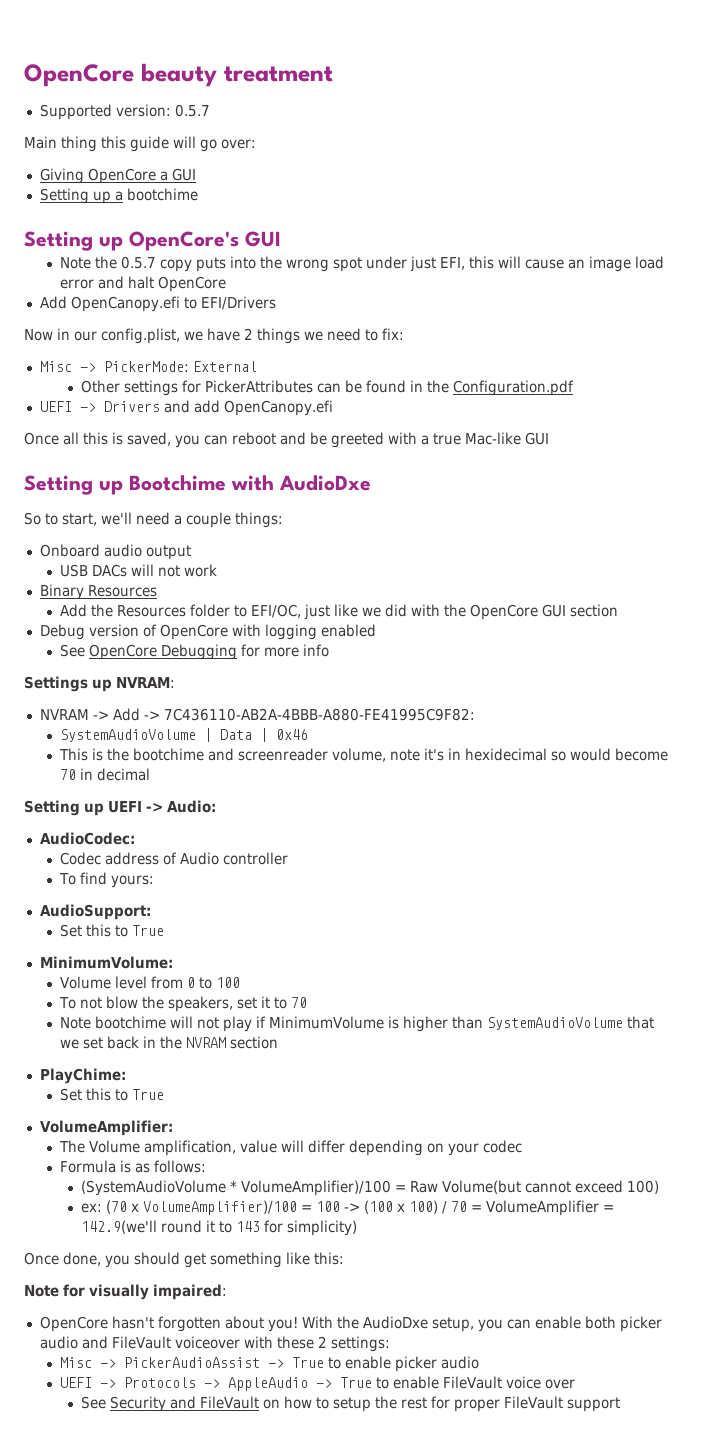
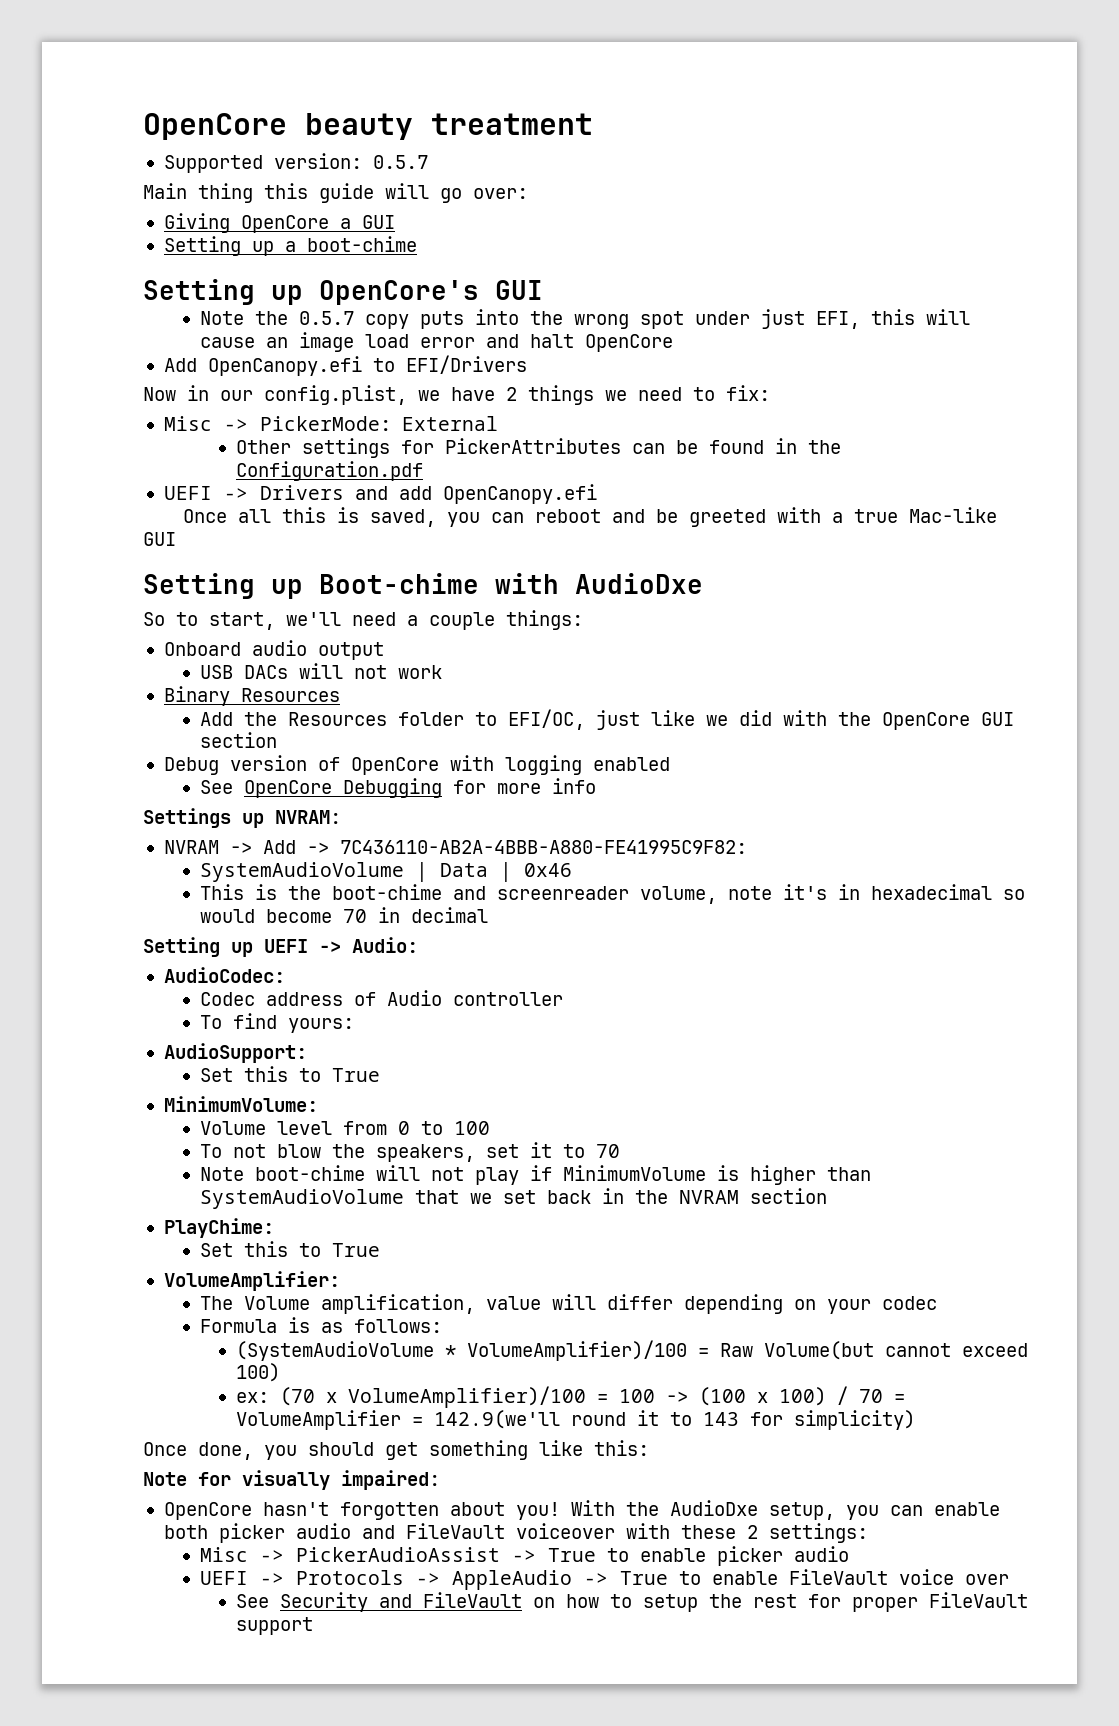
[126,188,198,201] bootchime -> [306,236,417,252] boot-chime
[129,475,226,491] Bootchime -> [319,573,479,594] Boot-chime
[133,748,205,761] bootchime -> [332,884,443,900] boot-chime
[465,748,548,761] hexidecimal -> [871,884,993,900] hexadecimal
[95,1016,167,1029] bootchime -> [255,1165,366,1181] boot-chime

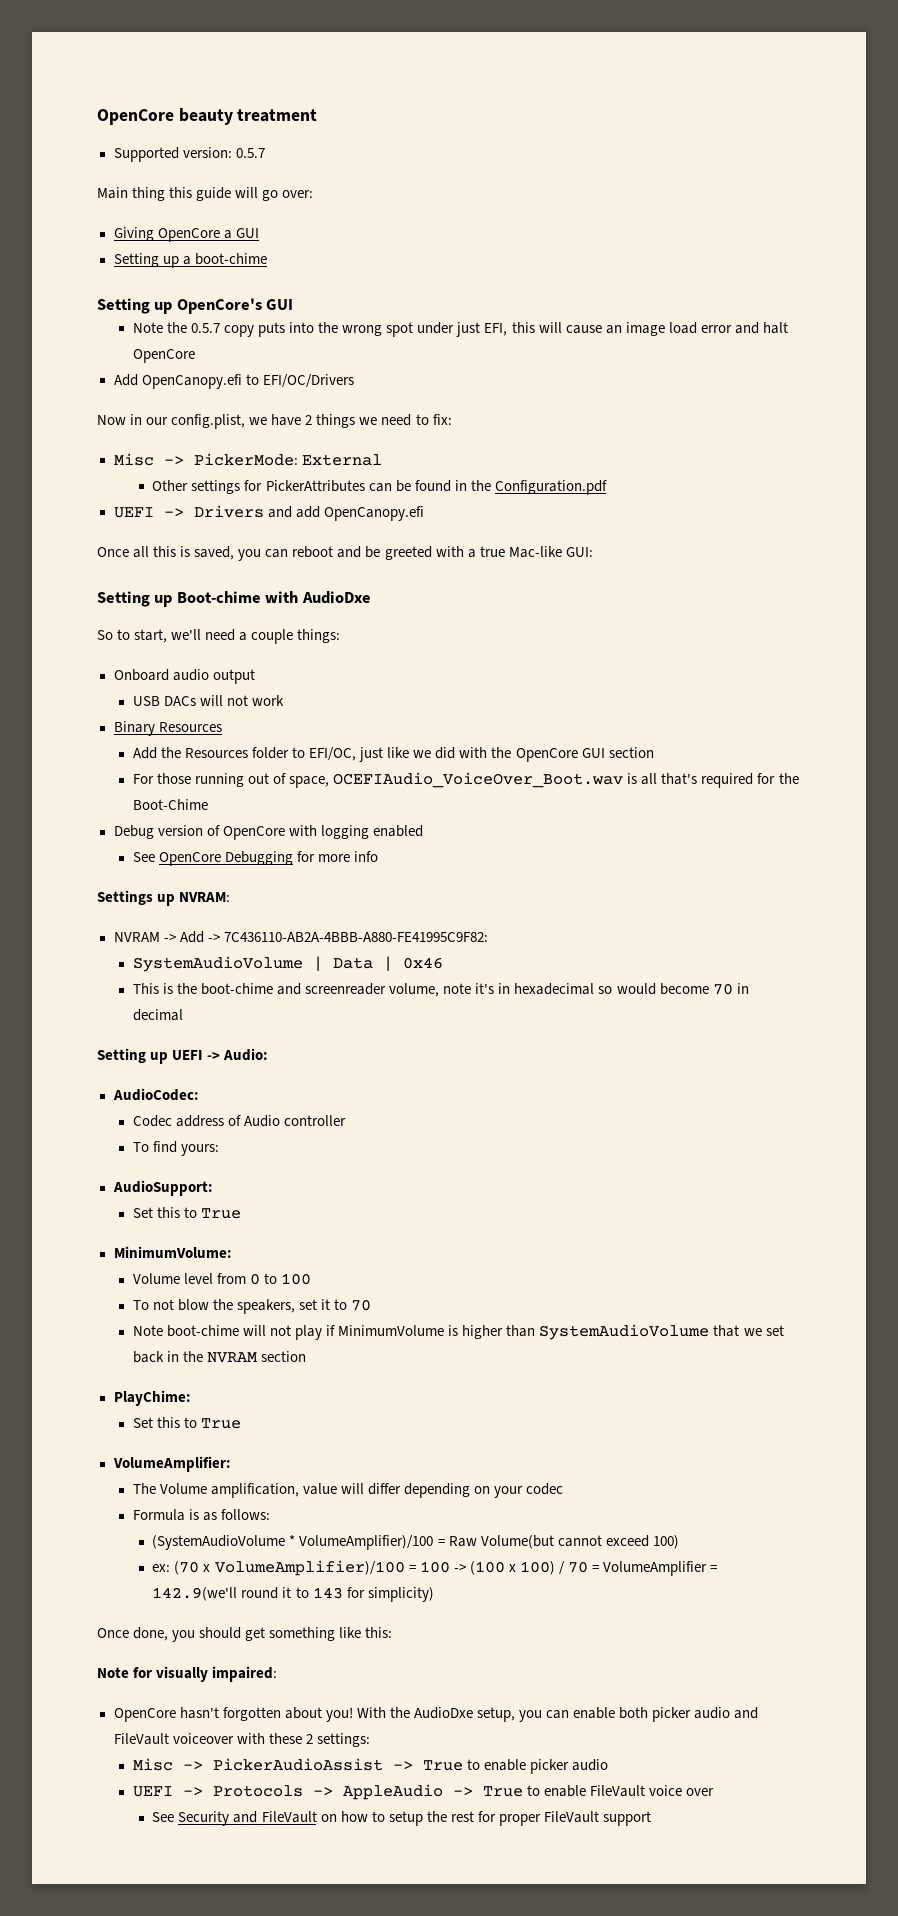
[405,355,527,374] EFI/Drivers -> [262,374,354,388] EFI/OC/Drivers
[143,532,176,546] GUI -> [565,547,593,557] GUI:
(278, 740) none -> [132,772,799,788] [132,799,208,810] // For those running out of space, OCEFIAudio_VoiceOver_Boot.wav is all that's required for the Boot-Chime

